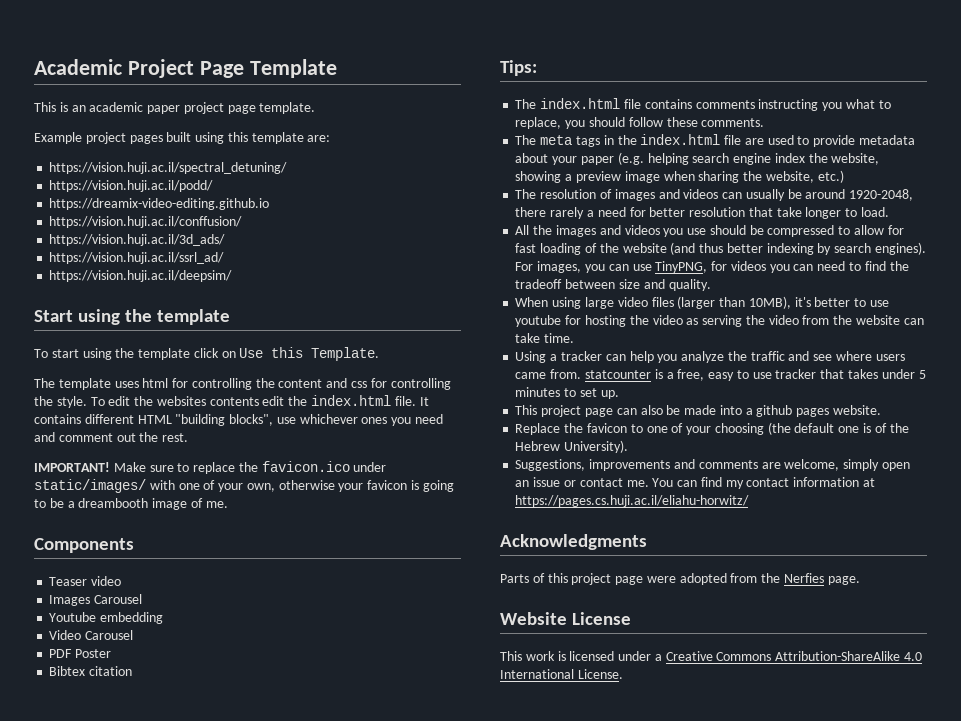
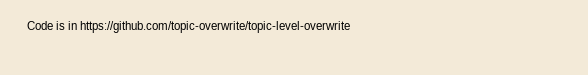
[34,59,337,78] [34,102,316,114] [34,132,331,144] [49,162,288,174] [49,180,214,192] [49,198,270,210] [49,216,243,228] [49,234,226,246] [49,252,225,264] [49,270,233,282] [34,309,231,325] [34,347,380,361] [34,378,451,390] [34,395,429,408] [34,414,444,426] [34,432,189,442] [34,461,387,474] [34,479,454,493] [34,498,228,510] [34,538,134,553] [49,576,122,586] [49,594,143,606] [49,612,164,624] [49,630,134,640] [49,649,112,658] [49,666,133,676] [500,60,537,76] [515,98,891,111] [515,117,765,129] [515,134,915,147] [515,152,880,165] [515,170,844,183] [515,189,914,201] [515,207,889,219] [515,225,904,237] [515,242,926,255] [515,261,909,273] [515,279,711,291] [515,296,889,309] [515,315,924,327] [515,333,575,343] [515,351,905,363] [515,369,926,381] [515,387,619,399] [515,405,881,417] [515,422,909,435] [515,440,629,453] [515,459,910,471] [515,477,875,489] [515,495,750,507] [500,534,647,550] [500,573,860,585] [500,612,632,625] [500,651,923,661] [500,669,623,679] Academic Project Page Template // This is an academic paper project page template. // Example project pages built using this template are: // https://vision.huji.ac.il/spectral_detuning/ // https://vision.huji.ac.il/podd/ // https://dreamix-video-editing.github.io // https://vision.huji.ac.il/conffusion/ // https://vision.huji.ac.il/3d_ads/ // https://vision.huji.ac.il/ssrl_ad/ // https://vision.huji.ac.il/deepsim/ // Start using the template // To start using the template click on Use this Template. // The template uses html for controlling the content and css for controlling the style. To edit the websites contents edit the index.html file. It contains different HTML "building blocks", use whichever ones you need and comment out the rest. // IMPORTANT! Make sure to replace the favicon.ico under static/images/ with one of your own, otherwise your favicon is going to be a dreambooth image of me. // Components // Teaser video // Images Carousel // Youtube embedding // Video Carousel // PDF Poster // Bibtex citation // Tips: // The index.html file contains comments instructing you what to replace, you should follow these comments. // The meta tags in the index.html file are used to provide metadata about your paper (e.g. helping search engine index the website, showing a preview image when sharing the website, etc.) // The resolution of images and videos can usually be around 1920-2048, there rarely a need for better resolution that take longer to load. // All the images and videos you use should be compressed to allow for fast loading of the website (and thus better indexing by search engines). For images, you can use TinyPNG, for videos you can need to find the tradeoff between size and quality. // When using large video files (larger than 10MB), it's better to use youtube for hosting the video as serving the video from the website can take time. // Using a tracker can help you analyze the traffic and see where users came from. statcounter is a free, easy to use tracker that takes under 5 minutes to set up. // This project page can also be made into a github pages website. // Replace the favicon to one of your choosing (the default one is of the Hebrew University). // Suggestions, improvements and comments are welcome, simply open an issue or contact me. You can find my contact information at https://pages.cs.huji.ac.il/eliahu-horwitz/ // Acknowledgments // Parts of this project page were adopted from the Nerfies page. // Website License // This work is licensed under a Creative Commons Attribution-ShareAlike 4.0 International License. -> [27,21,351,33] Code is in https://github.com/topic-overwrite/topic-level-overwrite

